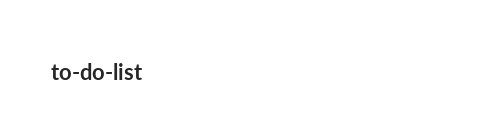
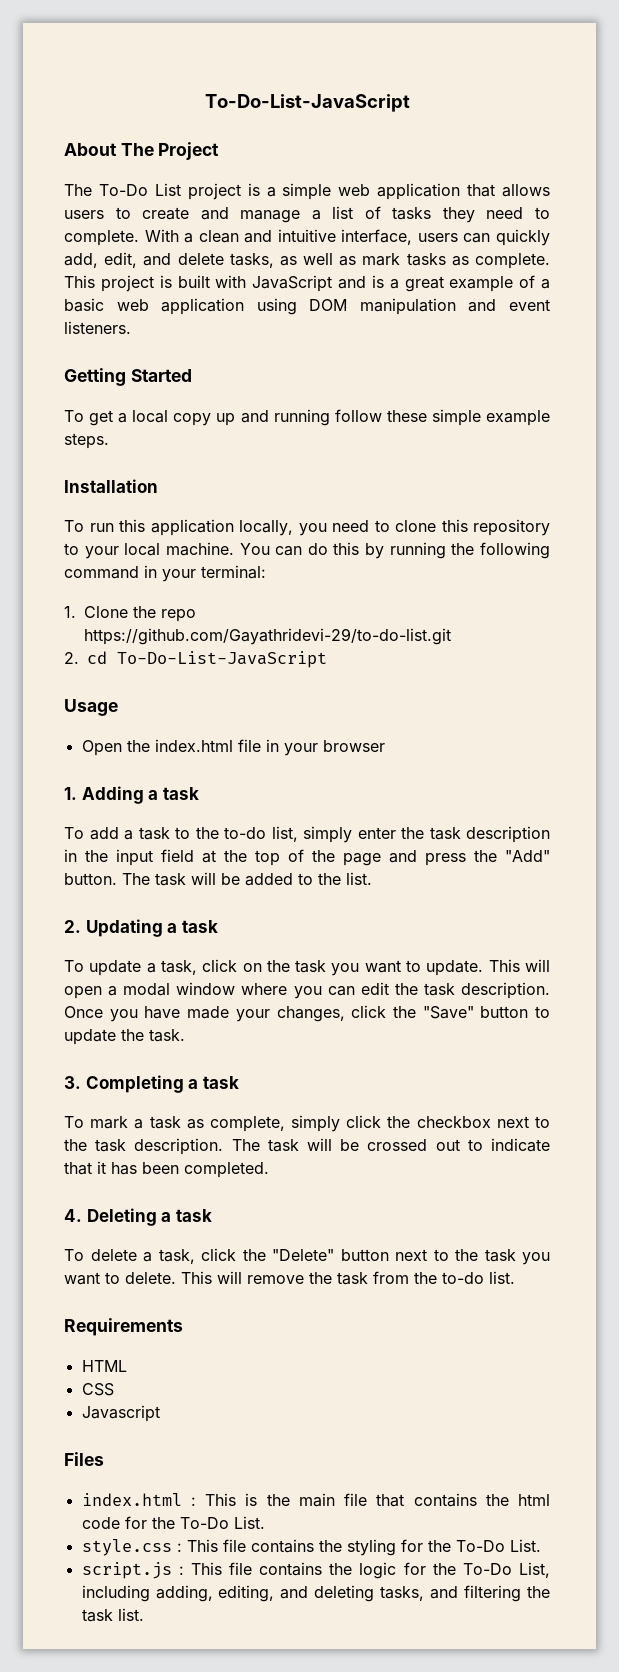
[51,63,143,80] to-do-list -> [204,94,410,112] [64,142,220,160] [64,183,550,200] [64,206,551,223] [64,229,550,246] [64,252,550,269] [64,275,550,292] [64,298,550,315] [64,321,131,334] [64,368,192,386] [64,409,550,426] [64,433,109,449] [64,479,158,493] [64,519,550,536] [64,542,550,559] [64,565,266,582] [64,606,196,622] [84,628,451,645] [64,651,327,668] [64,699,118,716] [81,739,385,756] [64,786,199,804] [64,826,550,843] [64,849,550,866] [64,872,372,886] [64,919,218,937] [64,959,551,976] [64,982,551,999] [64,1005,550,1022] [64,1029,185,1045] [64,1075,239,1093] [64,1115,550,1132] [64,1138,550,1155] [64,1161,269,1178] [64,1208,212,1226] [64,1248,550,1265] [64,1271,515,1285] [64,1318,183,1336] [81,1360,127,1372] [81,1383,114,1396] [81,1405,160,1422] [64,1452,104,1466] [81,1493,550,1507] [81,1516,265,1529] [81,1539,541,1556] [81,1562,550,1579] [81,1585,550,1602] [81,1608,144,1622] To-Do-List-JavaScript // About The Project // The To-Do List project is a simple web application that allows users to create and manage a list of tasks they need to complete. With a clean and intuitive interface, users can quickly add, edit, and delete tasks, as well as mark tasks as complete. This project is built with JavaScript and is a great example of a basic web application using DOM manipulation and event listeners. // Getting Started // To get a local copy up and running follow these simple example steps. // Installation // To run this application locally, you need to clone this repository to your local machine. You can do this by running the following command in your terminal: // 1. Clone the repo https://github.com/Gayathridevi-29/to-do-list.git // 2. cd To-Do-List-JavaScript // Usage // Open the index.html file in your browser // 1. Adding a task // To add a task to the to-do list, simply enter the task description in the input field at the top of the page and press the "Add" button. The task will be added to the list. // 2. Updating a task // To update a task, click on the task you want to update. This will open a modal window where you can edit the task description. Once you have made your changes, click the "Save" button to update the task. // 3. Completing a task // To mark a task as complete, simply click the checkbox next to the task description. The task will be crossed out to indicate that it has been completed. // 4. Deleting a task // To delete a task, click the "Delete" button next to the task you want to delete. This will remove the task from the to-do list. // Requirements // HTML // CSS // Javascript // Files // index.html : This is the main file that contains the html code for the To-Do List. // style.css : This file contains the styling for the To-Do List. // script.js : This file contains the logic for the To-Do List, including adding, editing, and deleting tasks, and filtering the task list.

